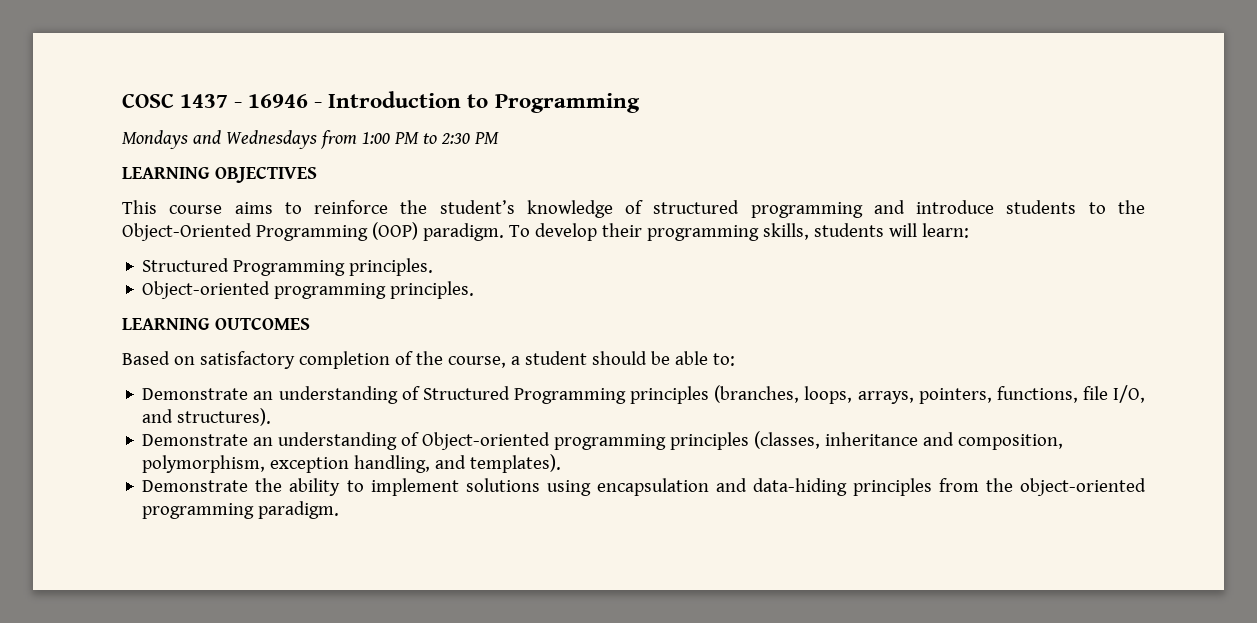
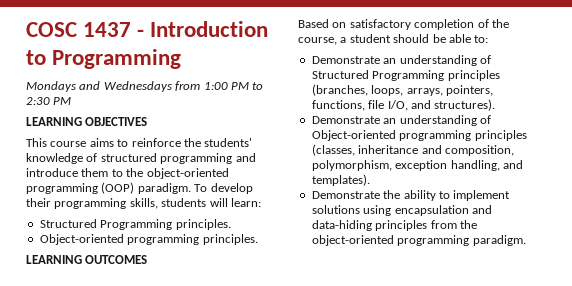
[248,94,323,108] 16946 - -> (145, 33) none
[439,200,515,214] student’s -> [204,138,253,147] students'
[1006,200,1077,214] students -> [81,168,109,177] them
[122,223,368,241] Object-Oriented Programming -> [146,168,229,179] [26,183,98,194] object-oriented programming

